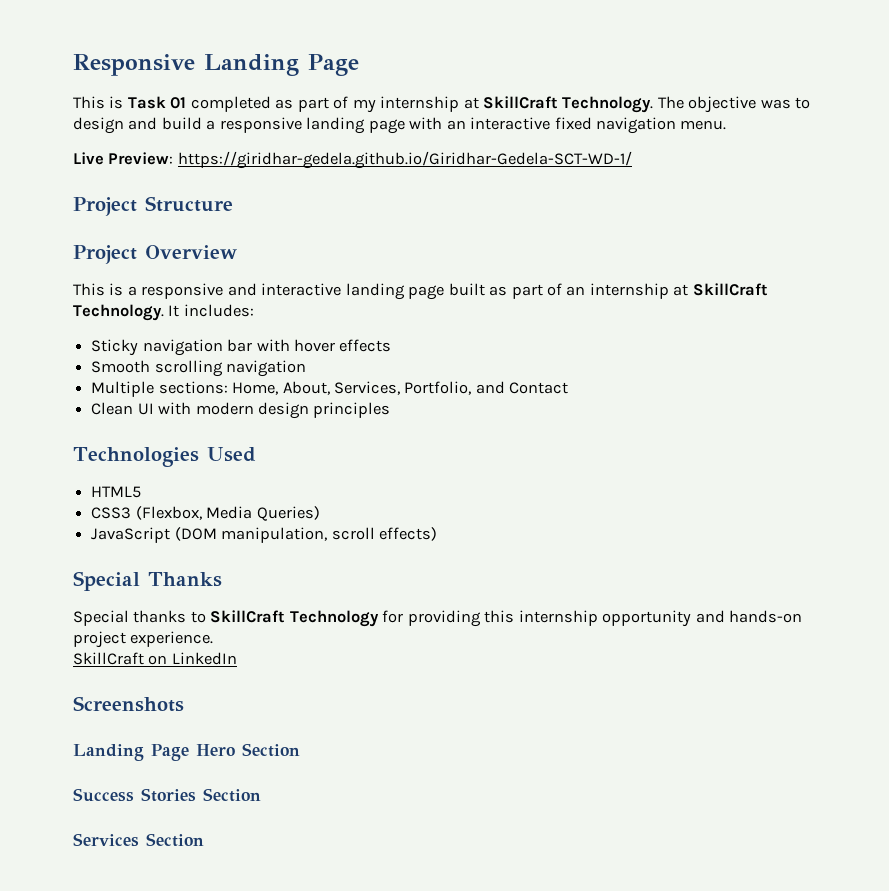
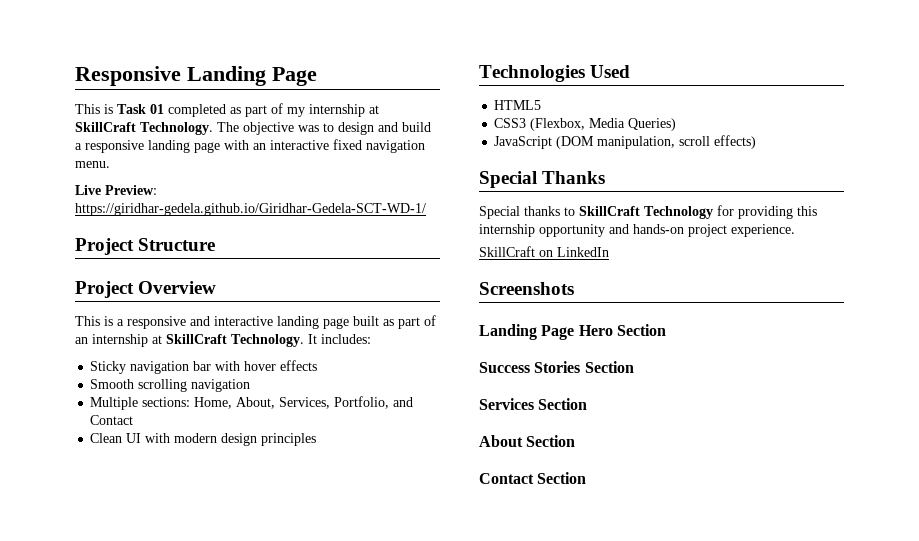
(204, 840) none -> [479,435,576,447] [479,472,587,484] // About Section // Contact Section

